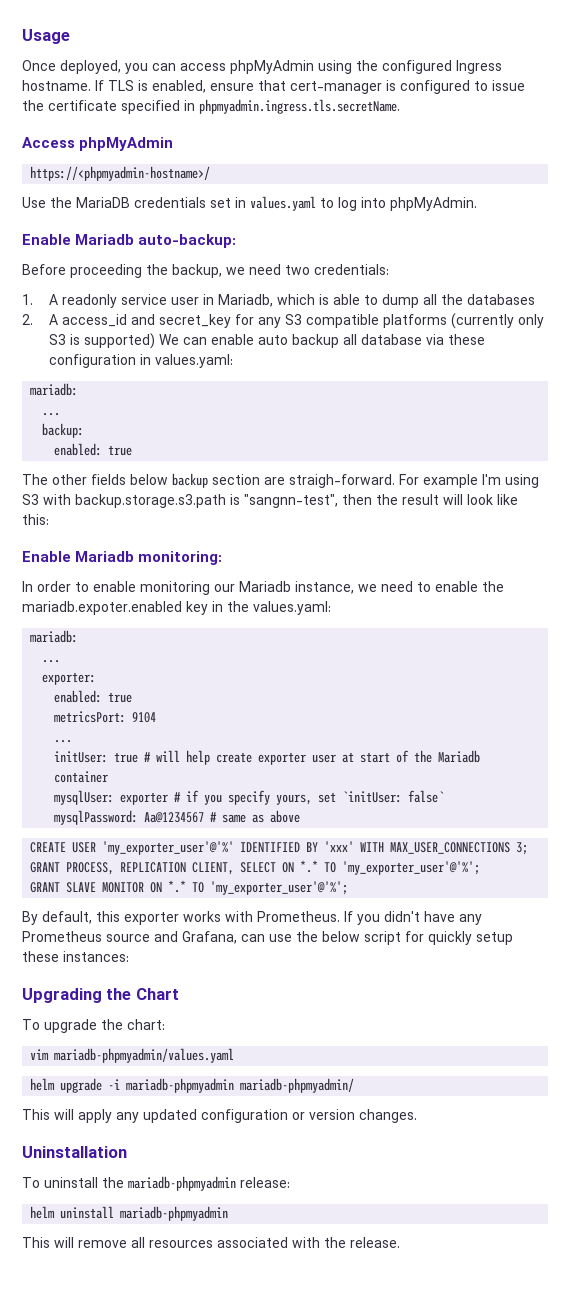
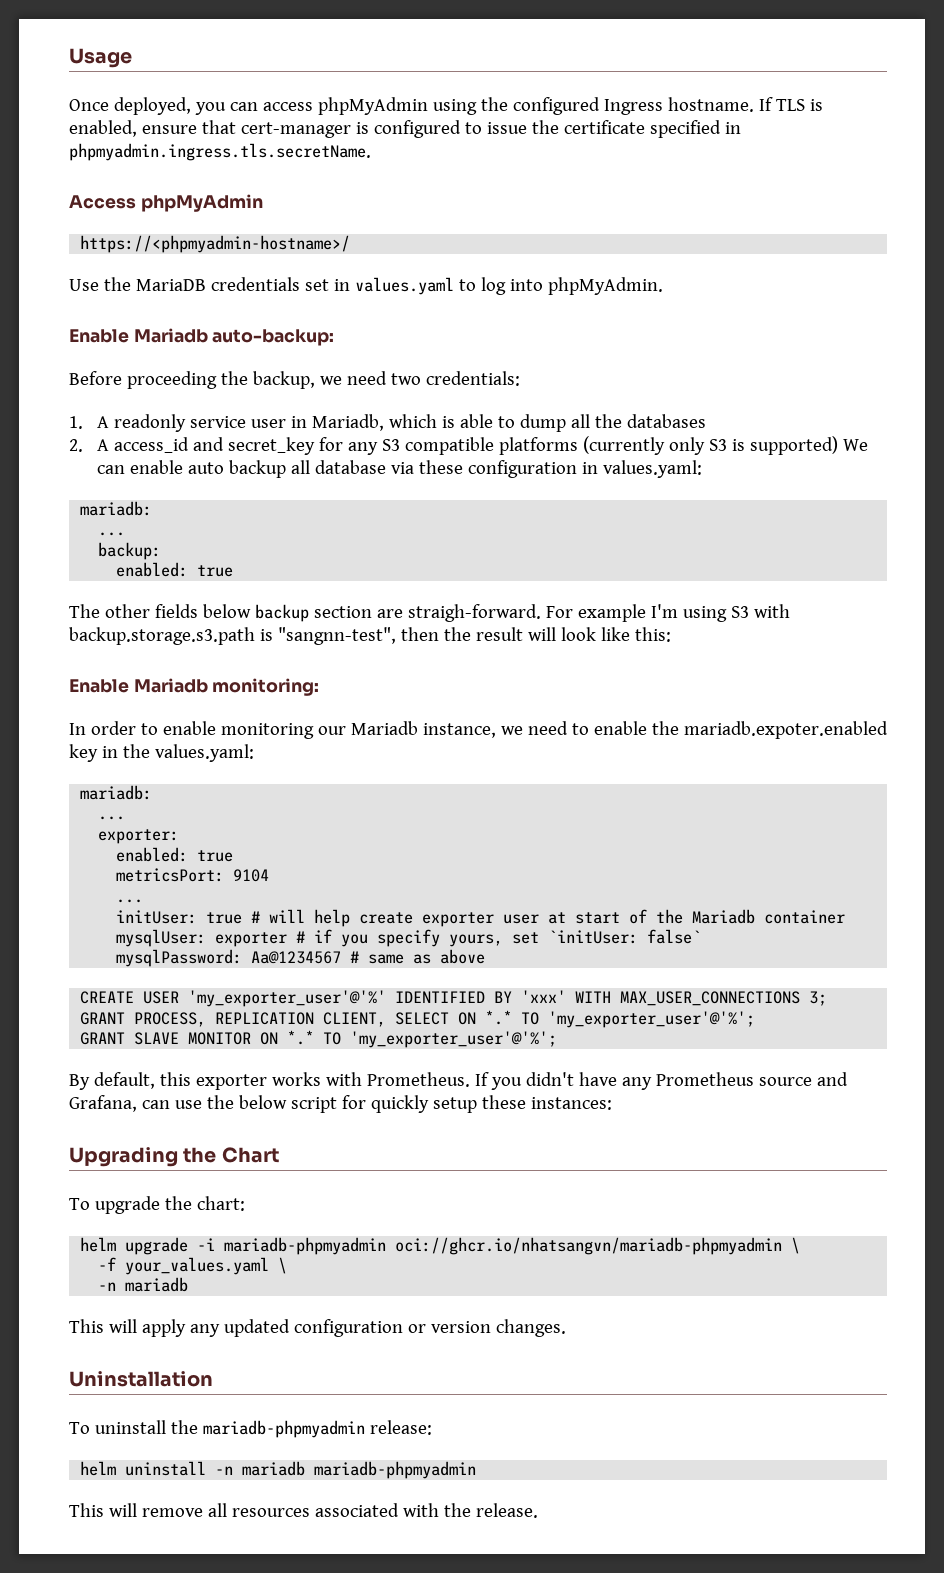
[30,1048,235,1063] // vim mariadb-phpmyadmin/values.yaml -> (245, 1203) none
[240,1078,355,1093] mariadb-phpmyadmin/ -> [395,1237,801,1255] [98,1257,288,1275] [98,1277,189,1292] oci://ghcr.io/nhatsangvn/mariadb-phpmyadmin \ // -f your_values.yaml \ // -n mariadb
(115, 1212) none -> [215,1461,306,1476] -n mariadb

